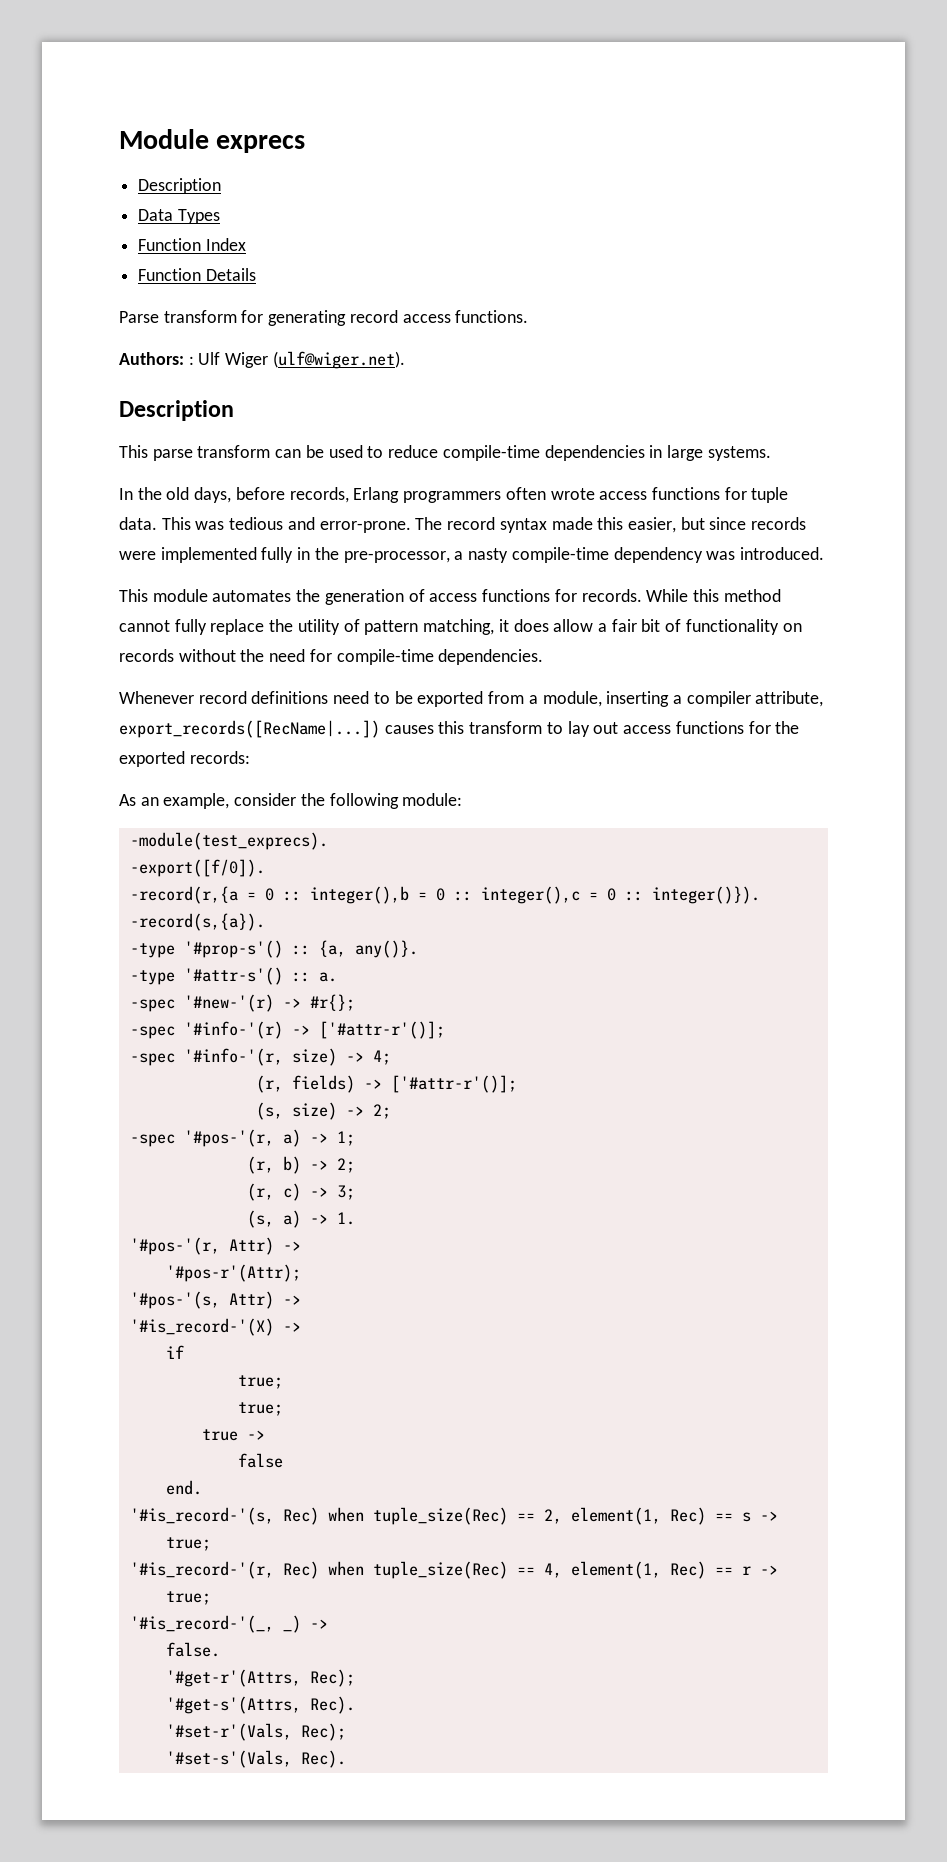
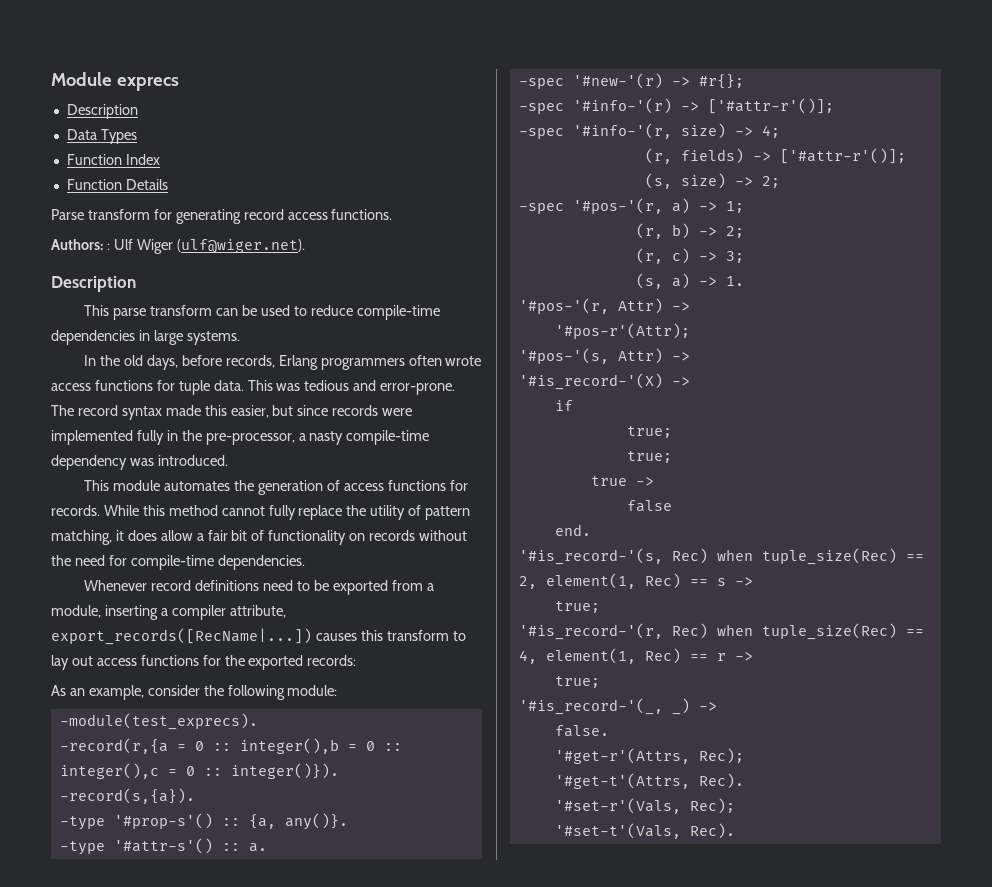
[129,859,265,877] // -export([f/0]). -> (258, 721) none
[165,1696,301,1714] '#get-s'(Attrs, -> [554,773,690,789] '#get-t'(Attrs,
[165,1750,292,1768] '#set-s'(Vals, -> [554,823,681,839] '#set-t'(Vals,

